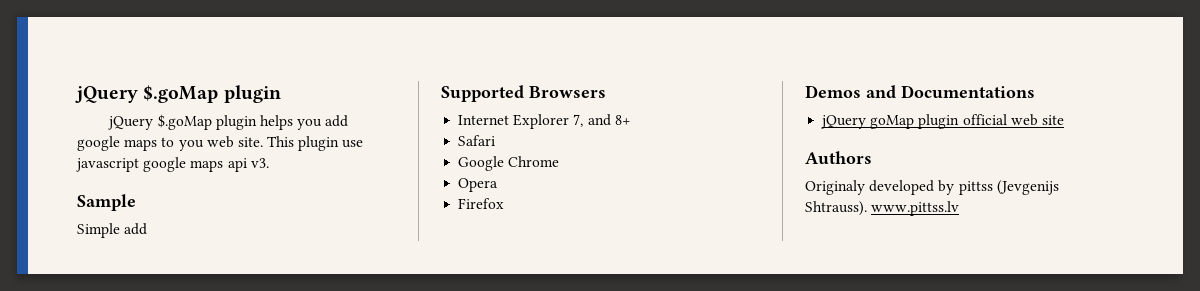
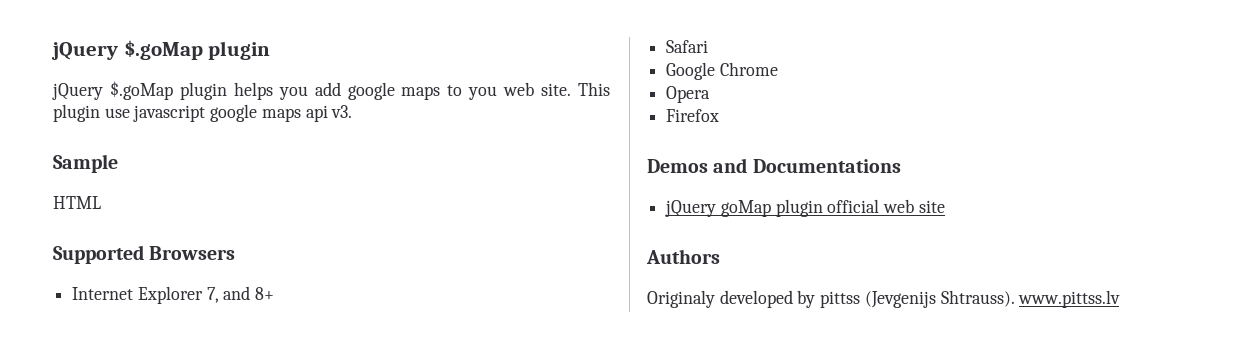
[77,223,148,238] Simple add -> [53,196,101,209] HTML

